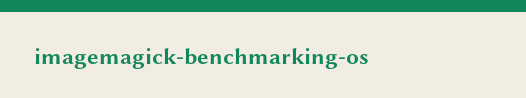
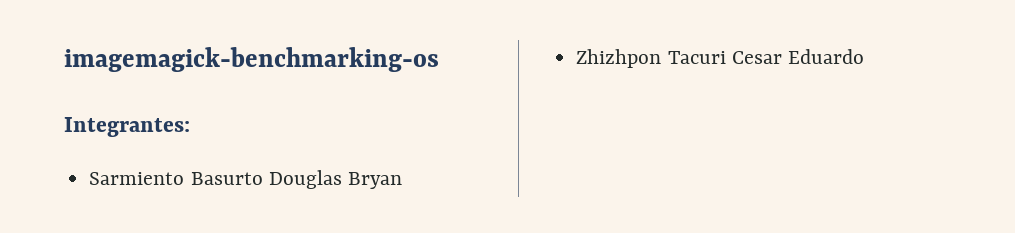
(369, 58) none -> [64,117,190,137] [89,170,402,189] [576,49,864,68] // Integrantes: // Sarmiento Basurto Douglas Bryan // Zhizhpon Tacuri Cesar Eduardo

